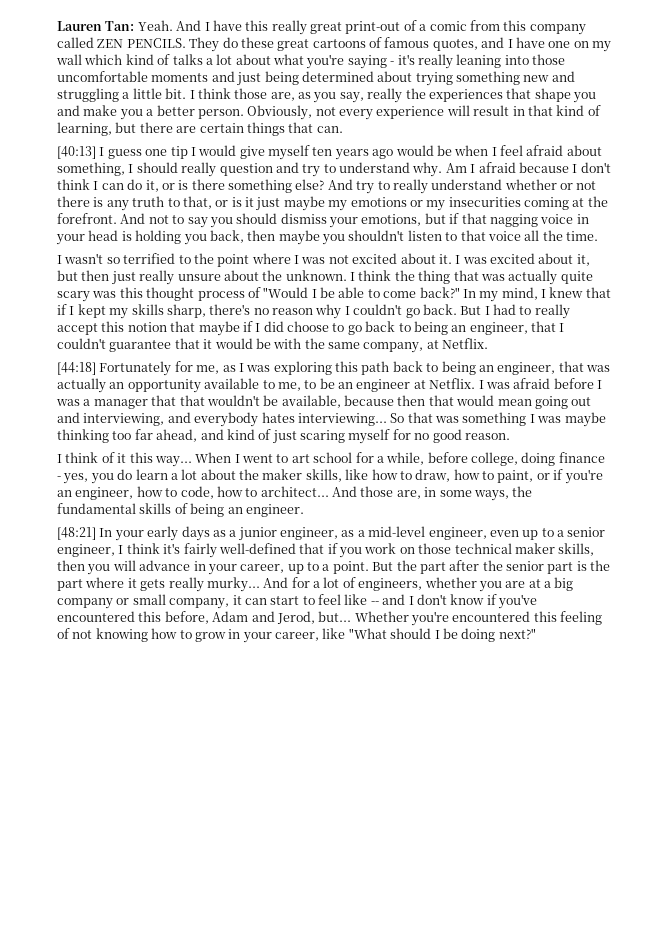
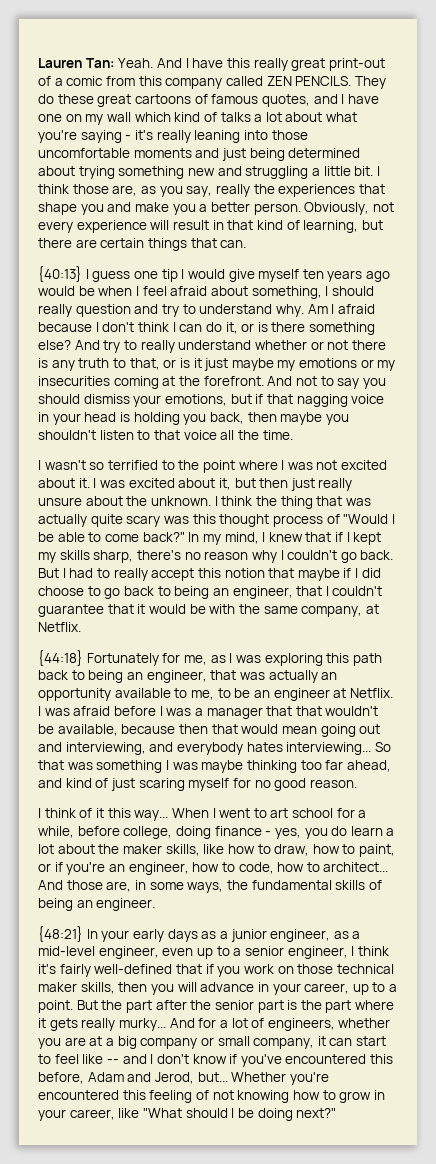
[57,146,96,159] [40:13] -> [38,266,82,282] {40:13}
[57,362,96,375] [44:18] -> [38,650,83,666] {44:18}
[57,527,96,540] [48:21] -> [38,926,83,942] {48:21}

